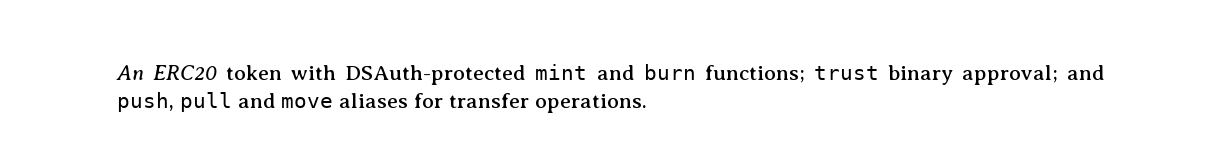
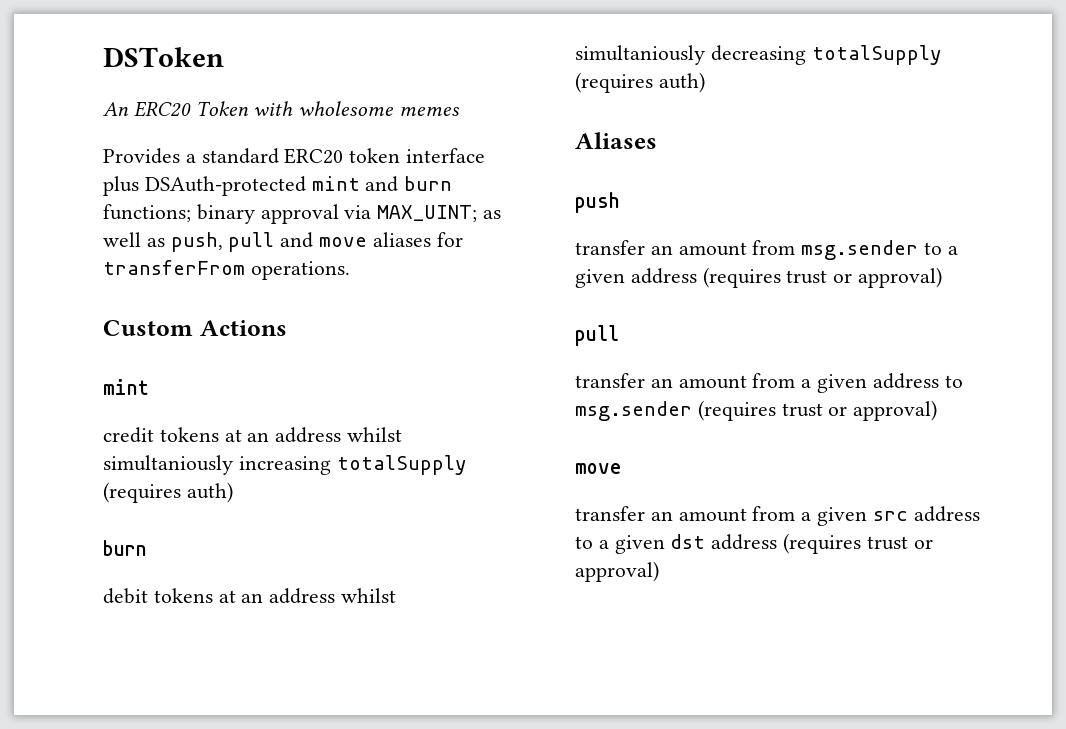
(116, 72) none -> [103,47,224,67] DSToken //
[226,65,337,80] token with -> [195,101,461,116] [103,148,486,164] [103,176,139,196] Token with wholesome memes // Provides a standard ERC20 token interface plus
[813,65,1105,85] trust binary approval; and -> [196,204,502,224] [103,232,165,247] binary approval via MAX_UINT; as well as
[448,93,647,113] transfer operations. -> [103,260,350,280] [103,320,287,336] [103,379,149,395] [103,427,403,443] [103,455,467,475] [103,482,233,503] [103,540,147,556] [103,588,397,604] [575,45,942,65] [575,72,705,93] [575,132,657,149] [575,192,620,213] [575,240,958,260] [575,267,943,288] [575,325,619,346] [575,373,963,393] [575,400,938,421] [575,463,622,474] [575,506,980,526] [575,533,933,554] [575,561,659,582] transferFrom operations. // Custom Actions // mint // credit tokens at an address whilst simultaniously increasing totalSupply (requires auth) // burn // debit tokens at an address whilst simultaniously decreasing totalSupply (requires auth) // Aliases // push // transfer an amount from msg.sender to a given address (requires trust or approval) // pull // transfer an amount from a given address to msg.sender (requires trust or approval) // move // transfer an amount from a given src address to a given dst address (requires trust or approval)

